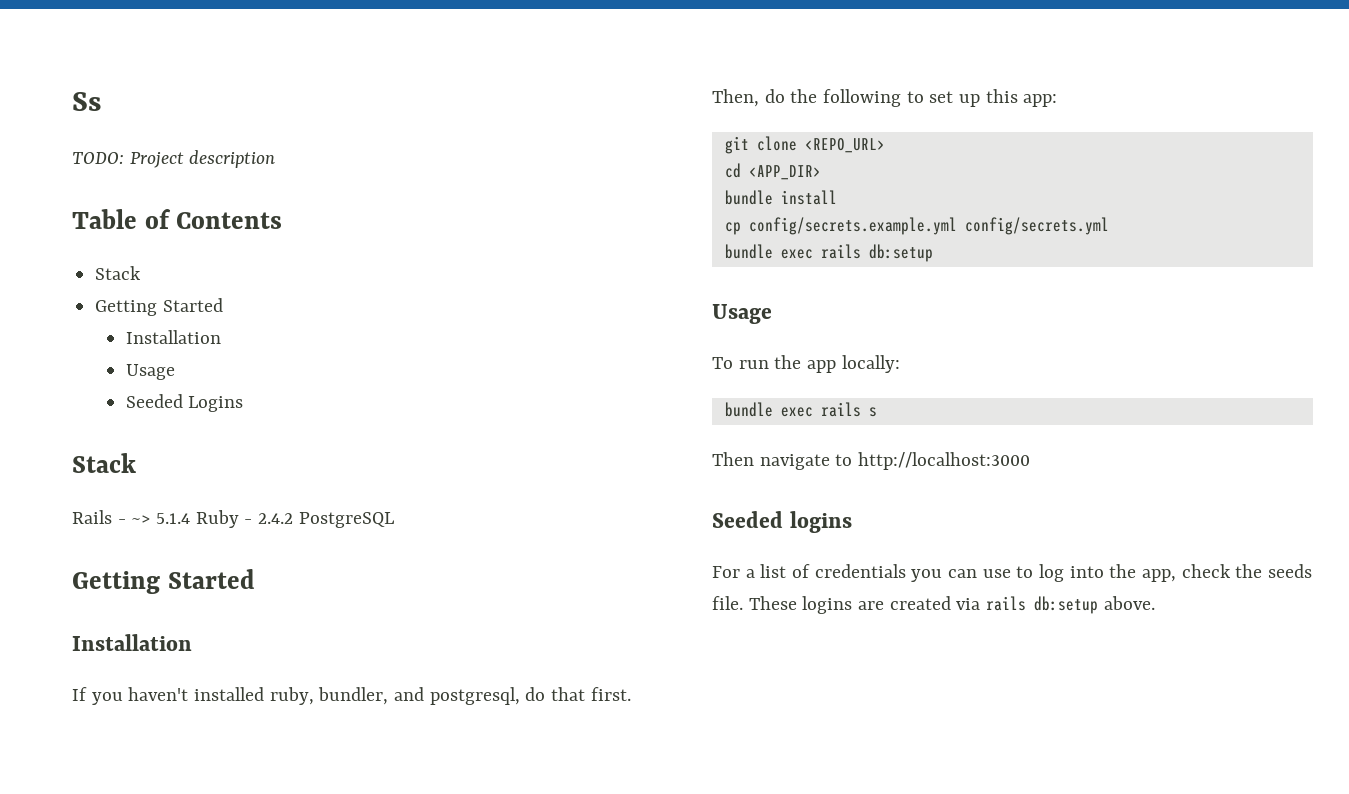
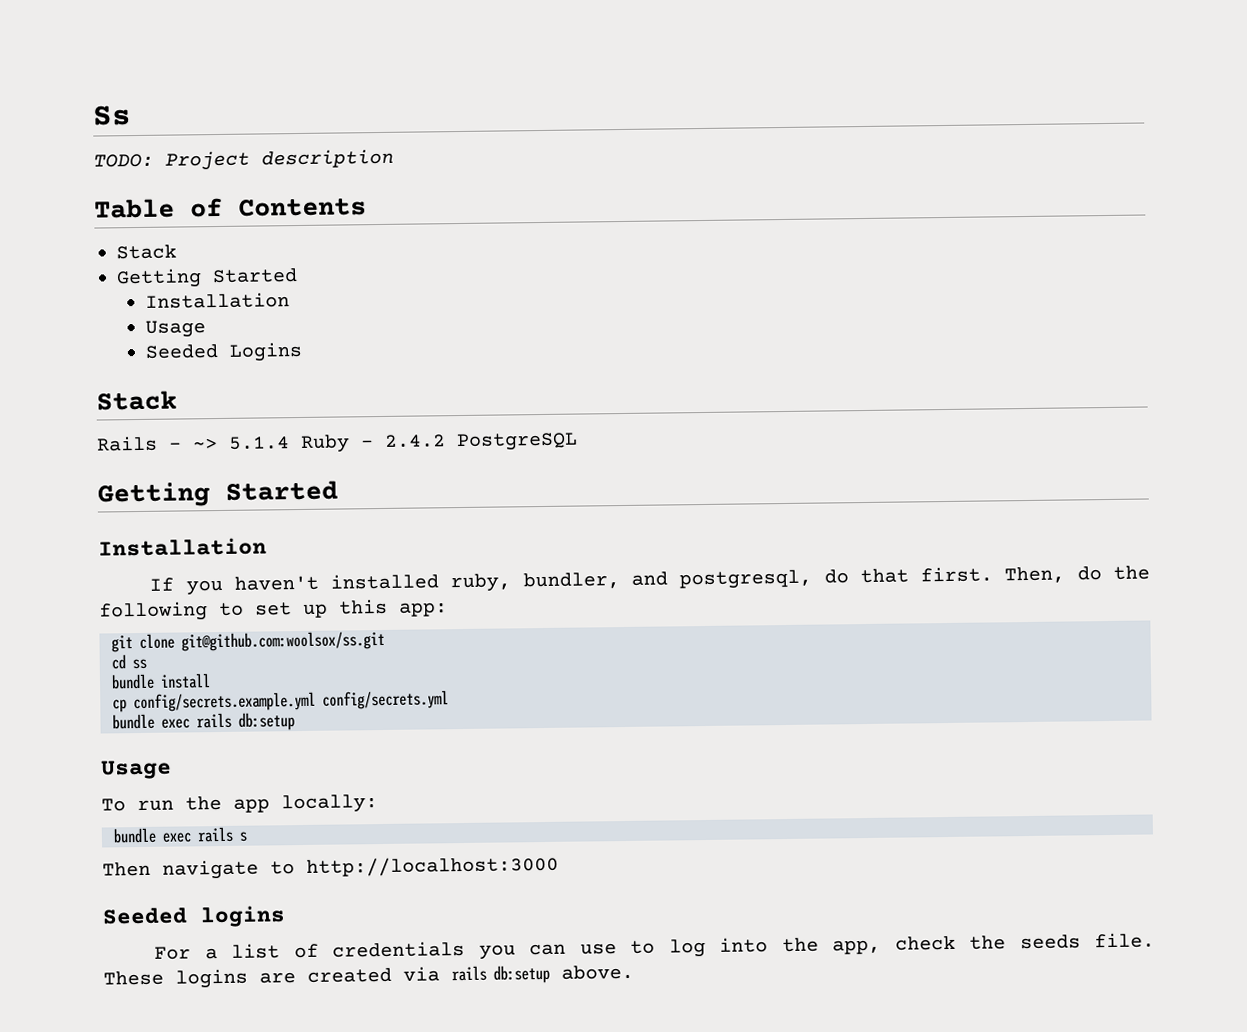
[804,138,885,153] <REPO_URL> -> [181,630,385,652] git@github.com:woolsox/ss.git
[748,165,821,180] <APP_DIR> -> [132,658,147,670] ss

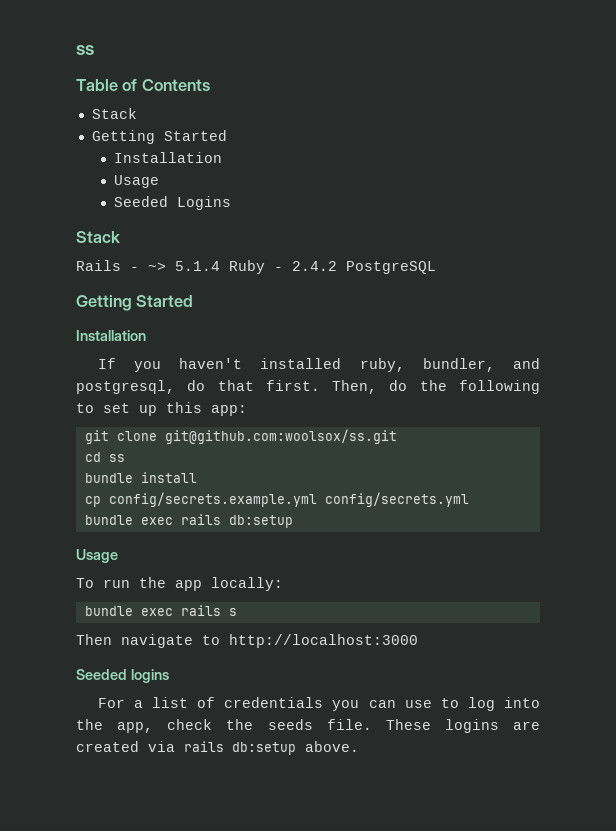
[92,105,132,126] [93,148,394,171] Ss // TODO: Project description -> [76,45,94,55] ss

